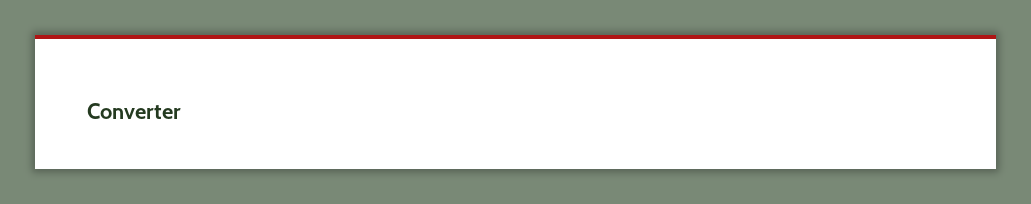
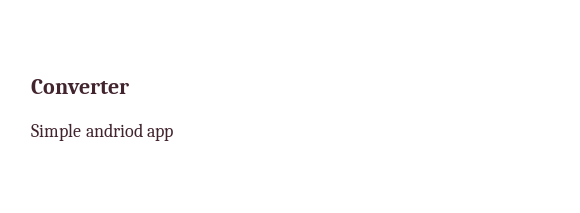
(181, 111) none -> [31,123,174,141] // Simple andriod app

